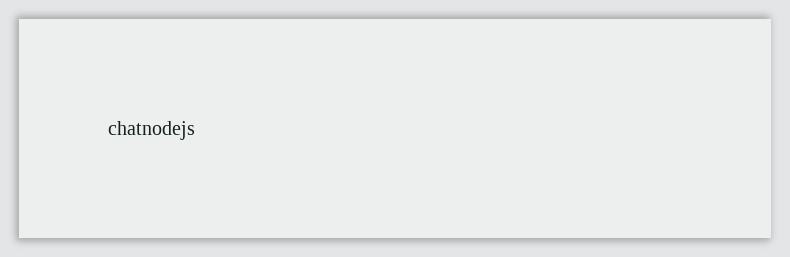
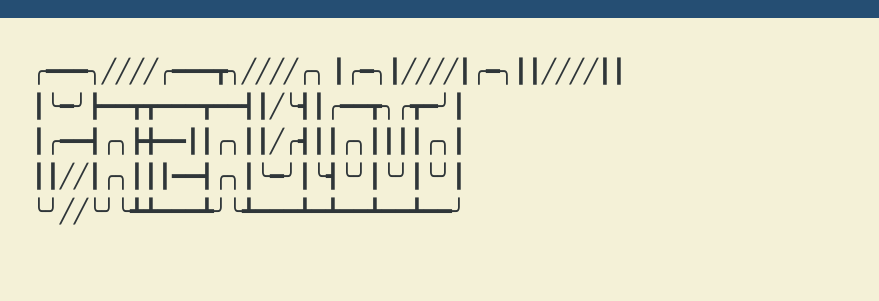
[108,121,195,140] chatnodejs -> [32,57,627,85] [32,92,466,120] [32,127,466,155] [32,162,466,190] [32,197,466,225] ╭━━━╮╱╱╱╱╭━━━┳╮╱╱╱╱╭╮ ┃╭━╮┃╱╱╱╱┃╭━╮┃┃╱╱╱╱┃┃ ┃╰━╯┣━━┳┳━━━┳━━┫┃╱╰┫┃╭━━┳╮╭┳━╯┃ ┃╭━━┫╭╮┣╋━━┃┃╭╮┃┃╱╭┫┃┃╭╮┃┃┃┃╭╮┃ ┃┃╱╱┃╭╮┃┃┃━━┫╭╮┃╰━╯┃╰┫╰╯┃╰╯┃╰╯┃ ╰╯╱╱╰╯╰┻┻━━━┻╯╰┻━━━┻━┻━━┻━━┻━━╯

